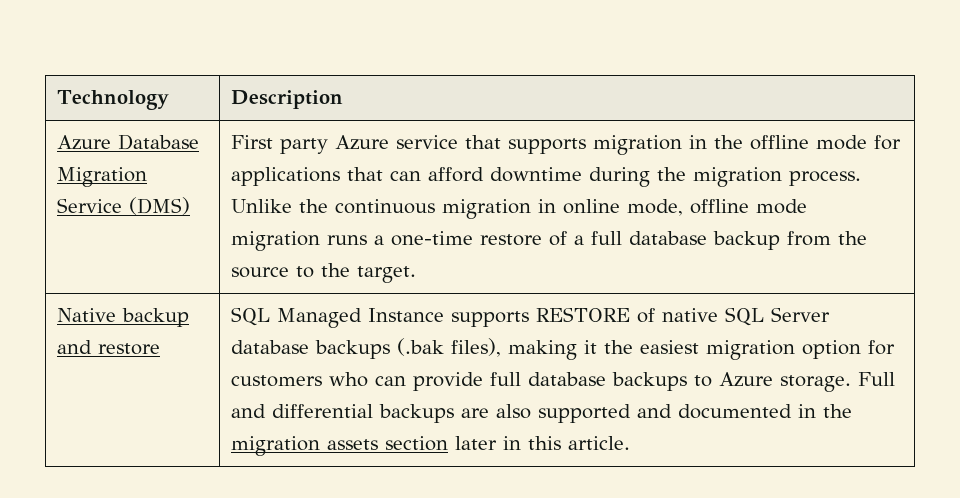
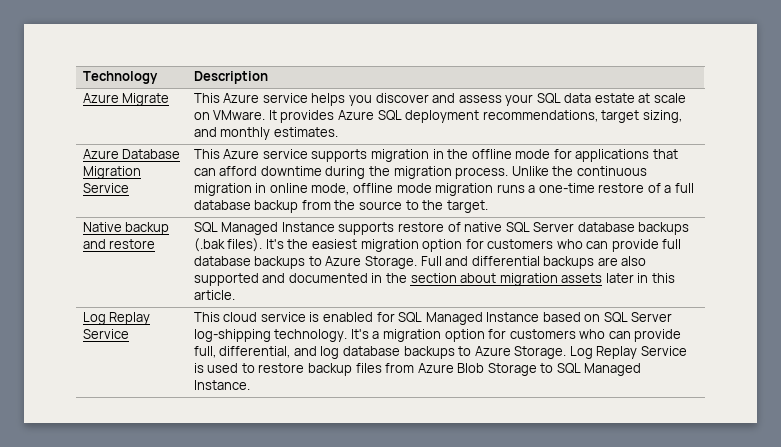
(344, 99) none -> [82,93,170,106] [193,93,686,106] [193,110,682,123] [193,127,338,140] // Azure Migrate | This Azure service helps you discover and assess your SQL data estate at scale on VMware. It provides Azure SQL deployment recommendations, target sizing, and monthly estimates.
[129,197,191,215] [231,135,502,154] (DMS) | First party Azure service that -> [193,149,308,159] | This Azure service
[536,307,631,322] RESTORE -> [397,222,444,232] restore
[451,338,598,360] files), making it -> [227,238,284,252] files). It's
[780,375,852,392] storage. -> [364,256,417,269] Storage.
(853, 411) none -> [410,273,497,283] section about
[385,436,449,451] section -> (603, 278) none
(631, 443) none -> [82,312,151,325] [82,329,129,339] [193,312,673,325] [193,329,682,342] [193,346,687,359] [193,363,642,376] [193,380,250,390] // Log Replay Service | This cloud service is enabled for SQL Managed Instance based on SQL Server log-shipping technology. It's a migration option for customers who can provide full, differential, and log database backups to Azure Storage. Log Replay Service is used to restore backup files from Azure Blob Storage to SQL Managed Instance.

